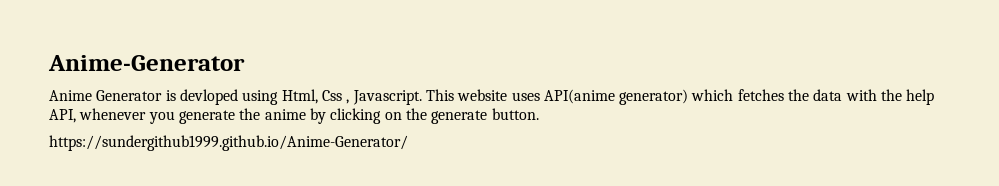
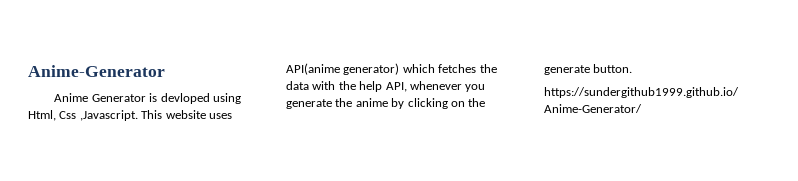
[346,90,422,105] , Javascript. -> [79,110,138,121] ,Javascript.

